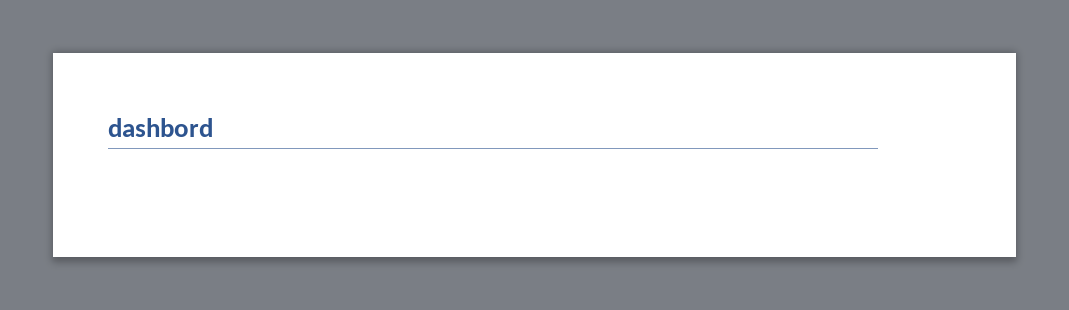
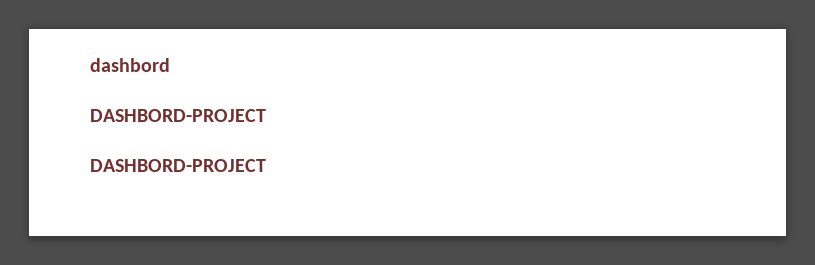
(213, 127) none -> [90,109,266,122] [90,159,266,172] // DASHBORD-PROJECT // DASHBORD-PROJECT

